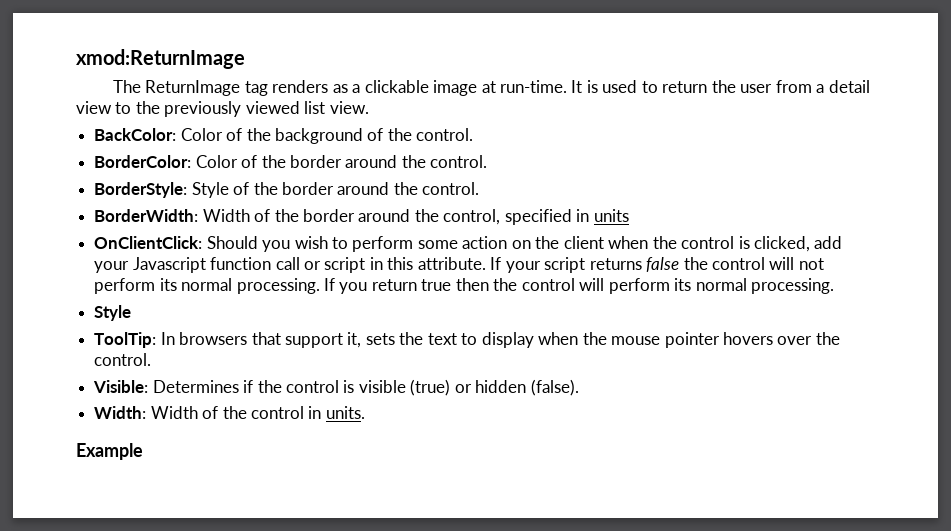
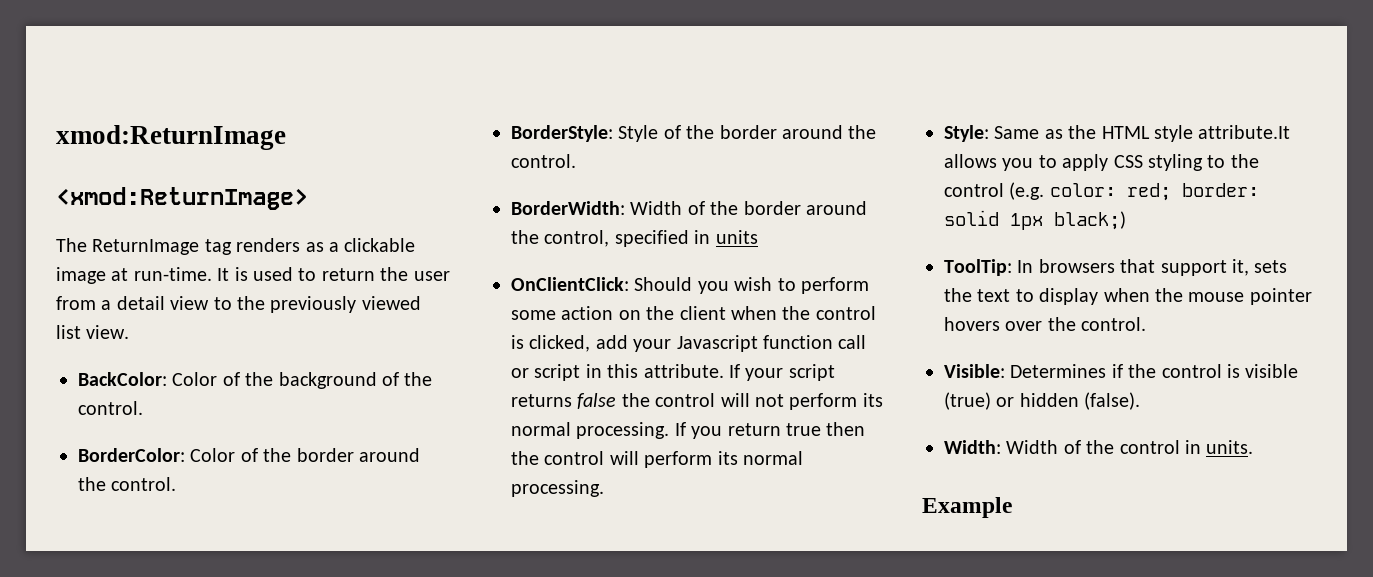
(245, 59) none -> [56,187,308,210] // <xmod:ReturnImage>
[94,305,132,321] Style -> [944,125,1291,142] [944,154,1259,171] [944,182,1259,201] [944,210,1126,230] Style: Same as the HTML style attribute.It allows you to apply CSS styling to the control (e.g. color: red; border: solid 1px black;)

